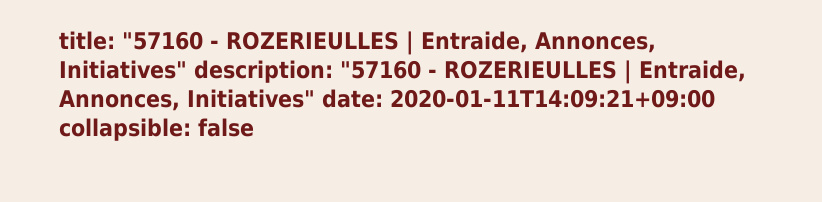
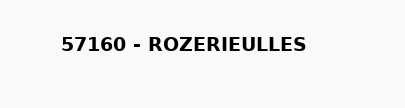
[59,31,656,55] [59,60,746,84] [59,89,715,111] [59,118,254,141] title: "57160 - ROZERIEULLES | Entraide, Annonces, Initiatives" description: "57160 - ROZERIEULLES | Entraide, Annonces, Initiatives" date: 2020-01-11T14:09:21+09:00 collapsible: false -> [61,37,307,51] 57160 - ROZERIEULLES

